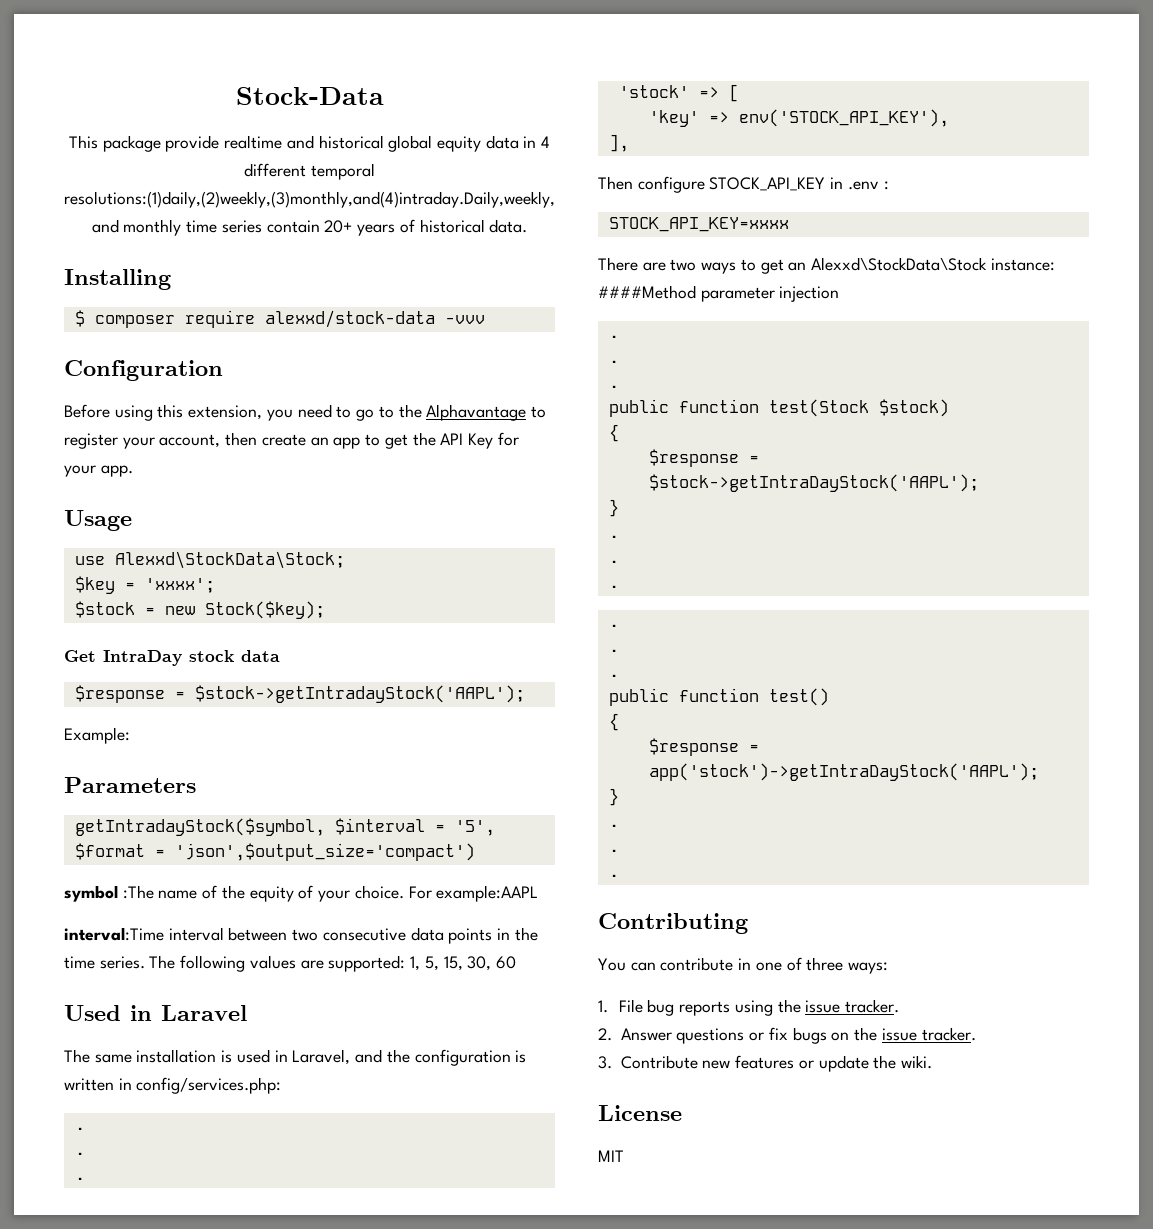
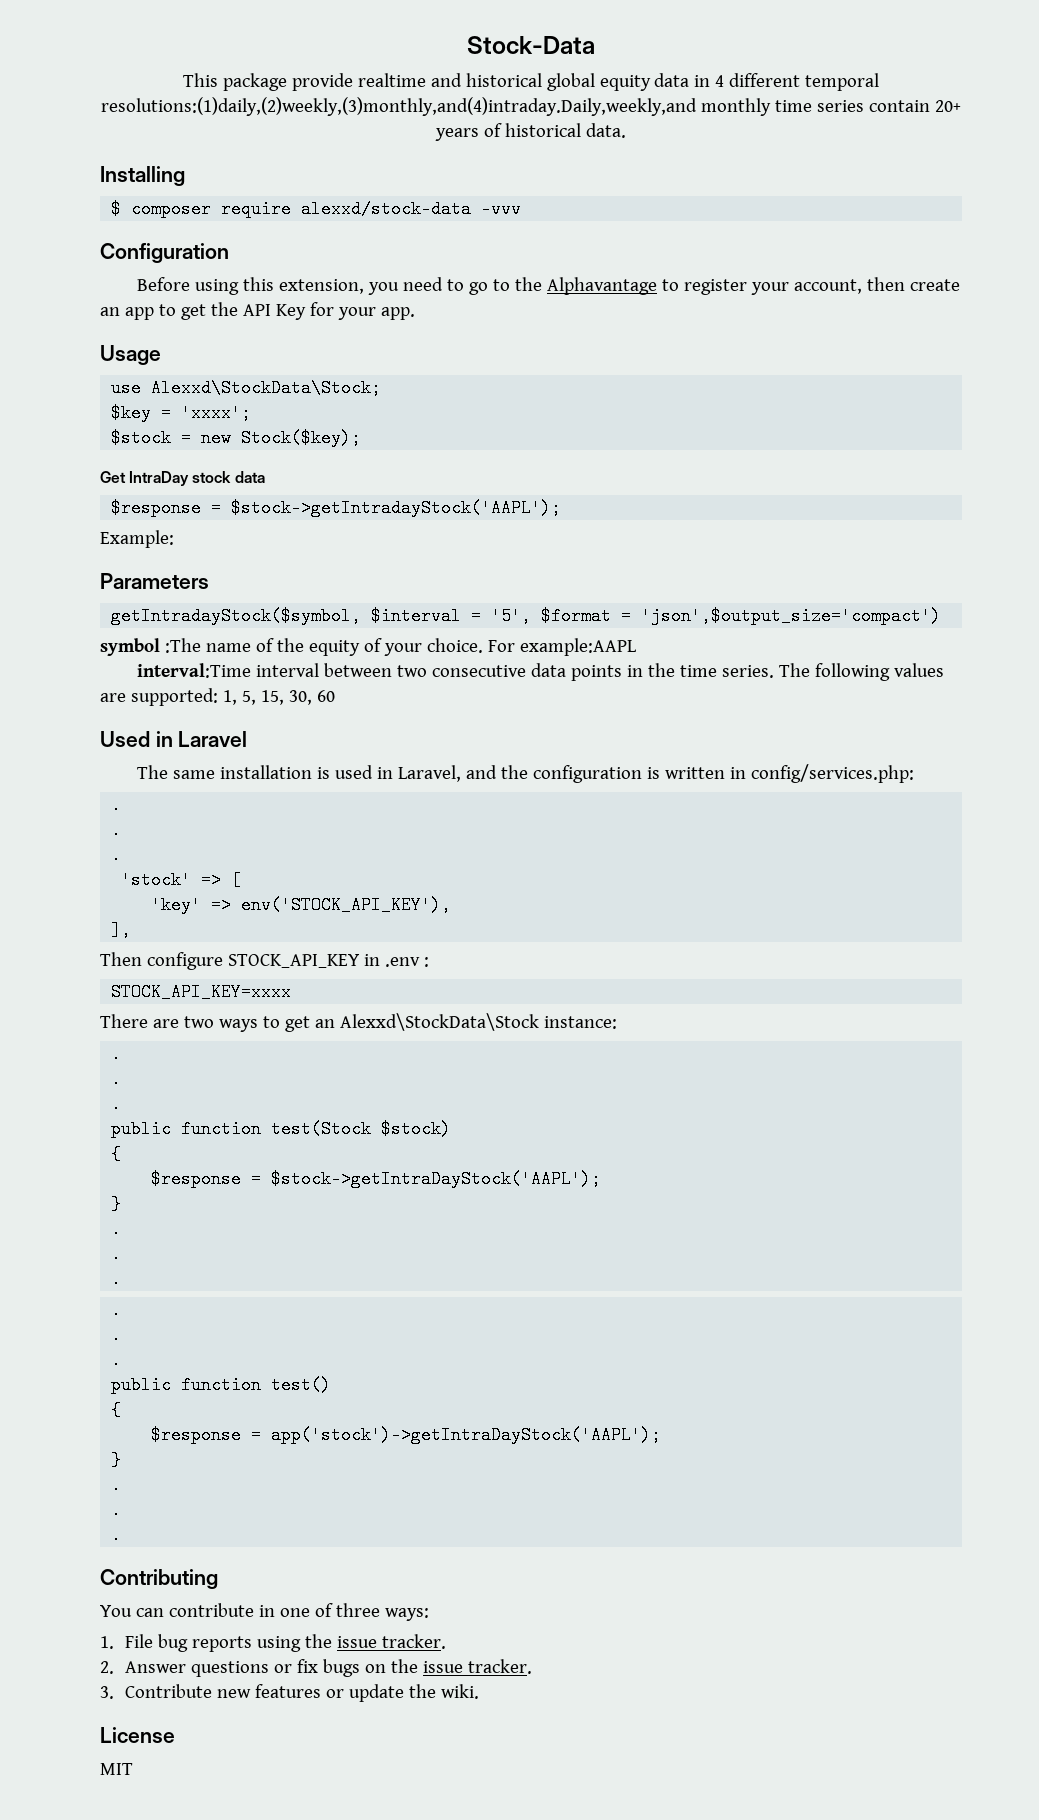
[598,285,840,302] ####Method parameter injection -> (617, 1022) none

